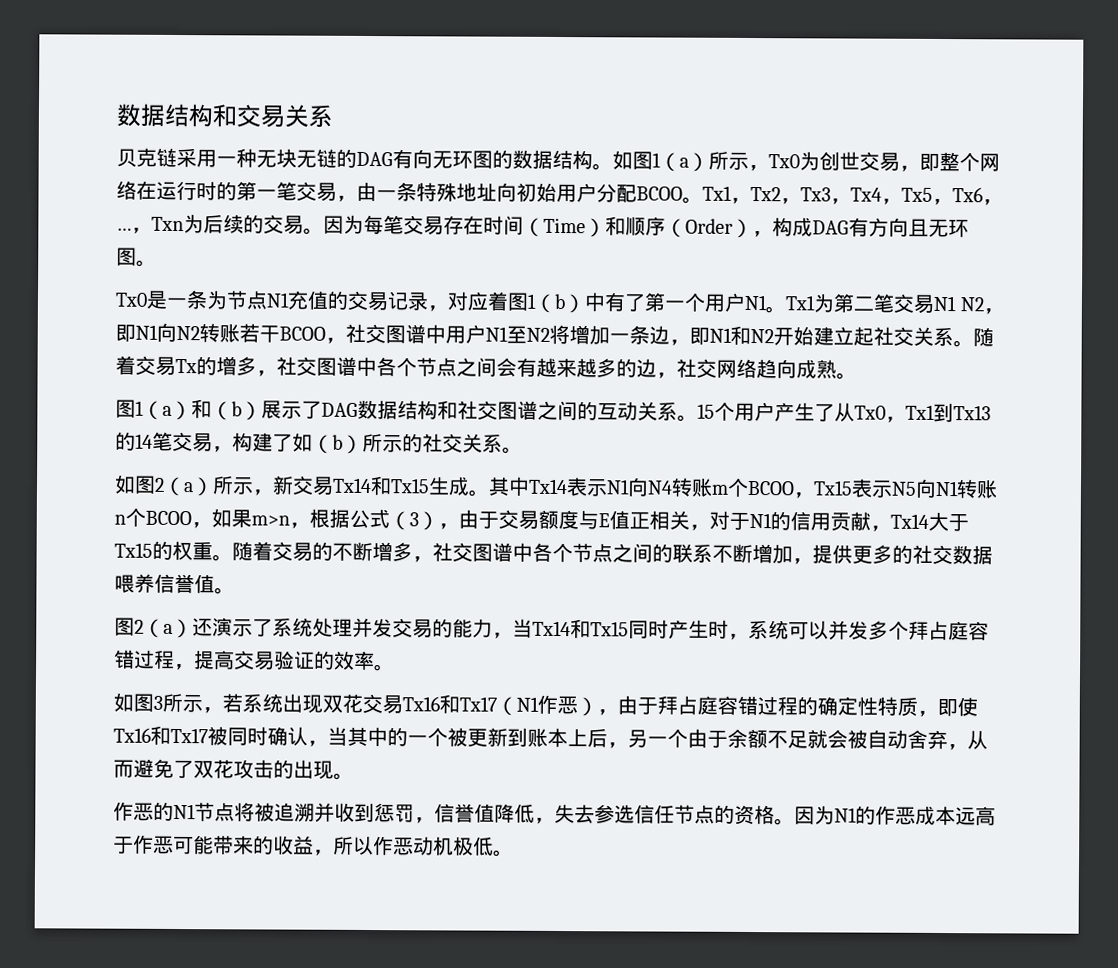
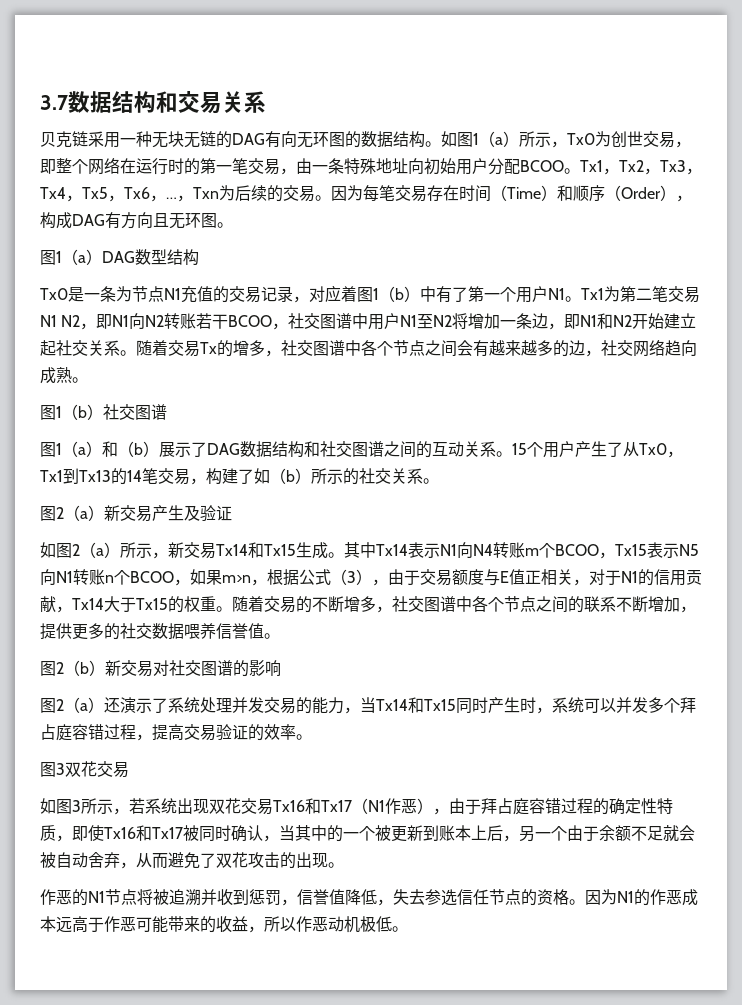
(116, 115) none -> [40,95,68,110] 3.7
(157, 263) none -> [40,249,199,266] // 图1（a）DAG数型结构
(857, 376) none -> [40,404,167,420] // 图1（b）社交图谱
(523, 450) none -> [40,505,232,522] // 图2（a）新交易产生及验证
(235, 591) none -> [40,660,281,677] // 图2（b）新交易对社交图谱的影响
(395, 668) none -> [40,761,129,778] // 图3双花交易

